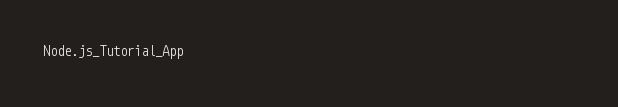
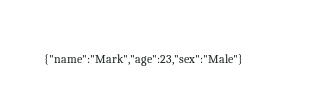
[43,45,183,59] Node.js_Tutorial_App -> [44,54,243,66] {"name":"Mark","age":23,"sex":"Male"}

